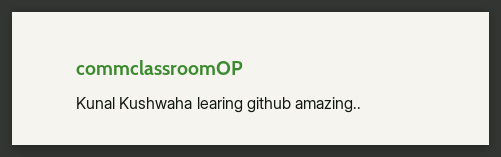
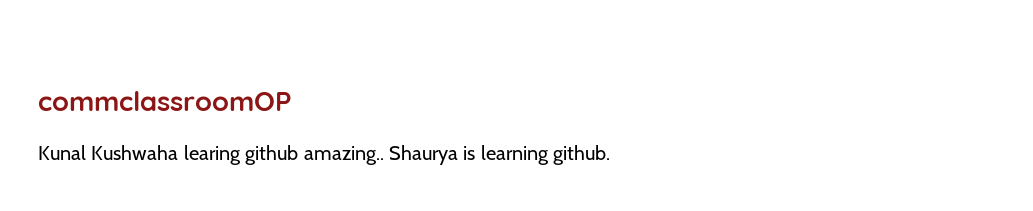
(362, 105) none -> [389,145,611,165] Shaurya is learning github.

